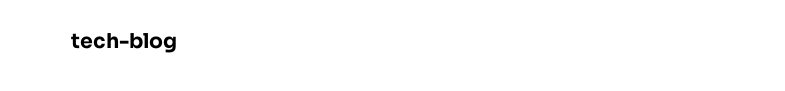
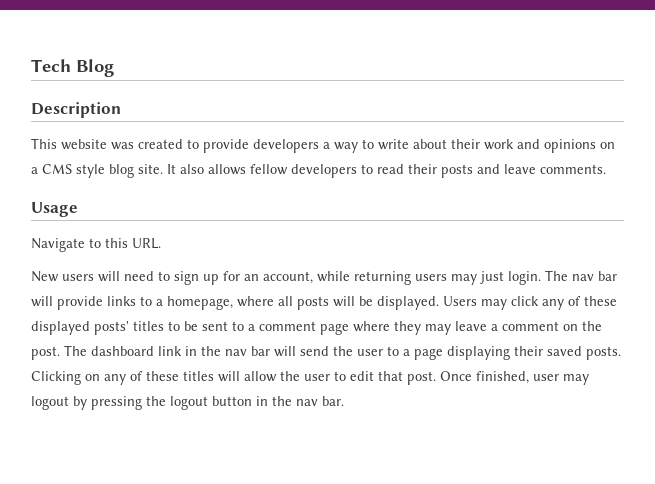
[71,33,177,53] tech-blog -> [31,59,114,77] [31,102,121,118] [31,138,615,153] [31,164,606,178] [31,202,78,217] [31,238,161,252] [31,270,617,285] [31,296,617,310] [31,321,602,335] [31,345,621,360] [31,371,589,385] [31,396,344,410] Tech Blog // Description // This website was created to provide developers a way to write about their work and opinions on a CMS style blog site. It also allows fellow developers to read their posts and leave comments. // Usage // Navigate to this URL. // New users will need to sign up for an account, while returning users may just login. The nav bar will provide links to a homepage, where all posts will be displayed. Users may click any of these displayed posts' titles to be sent to a comment page where they may leave a comment on the post. The dashboard link in the nav bar will send the user to a page displaying their saved posts. Clicking on any of these titles will allow the user to edit that post. Once finished, user may logout by pressing the logout button in the nav bar.

